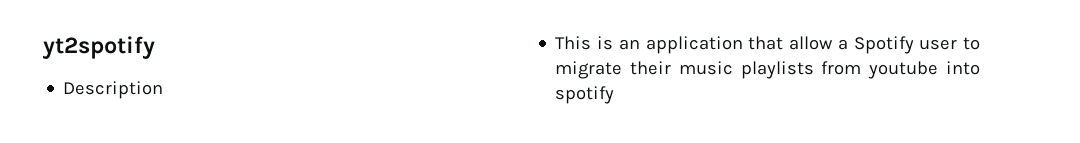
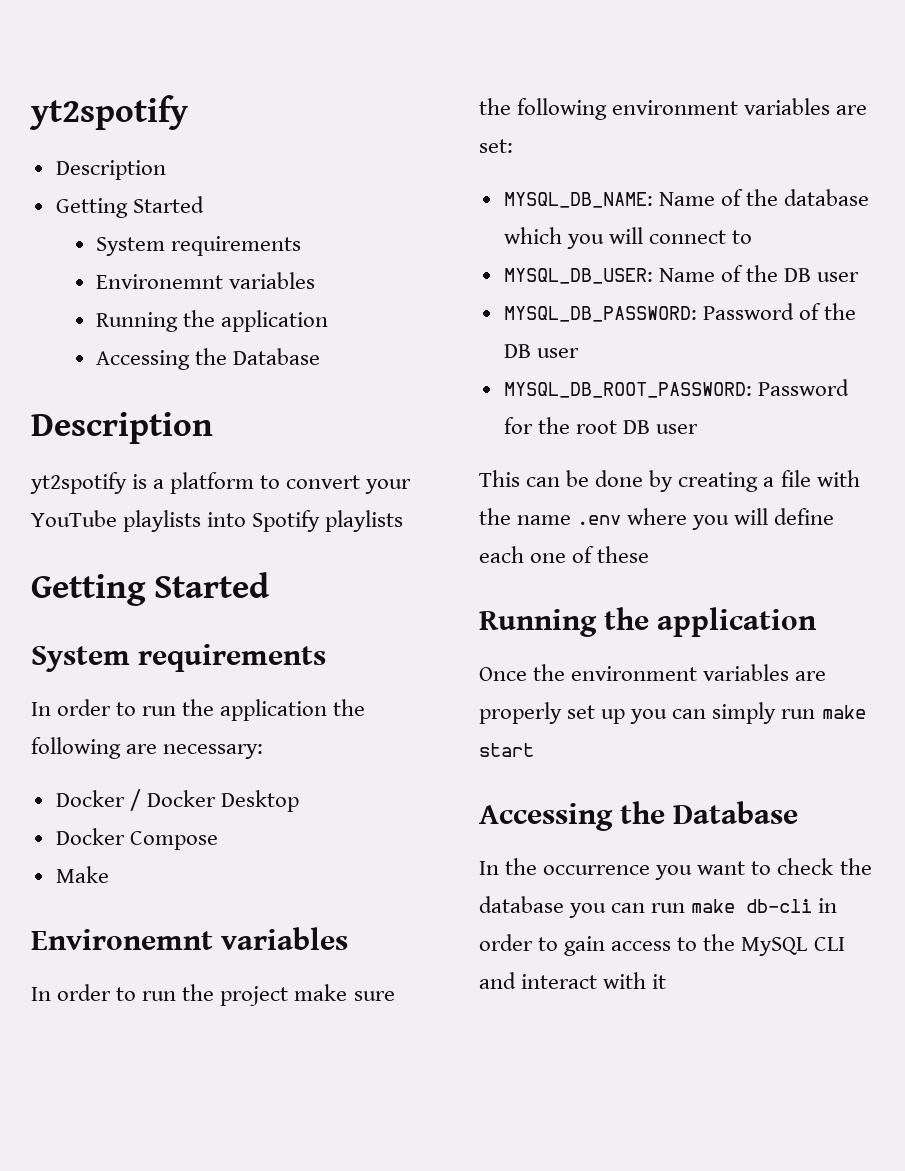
[555,36,980,54] [555,61,980,79] [555,86,615,104] This is an application that allow a Spotify user to migrate their music playlists from youtube into spotify -> [55,196,204,218] [96,236,302,256] [96,272,316,289] [96,310,329,332] [96,348,321,370] [31,412,213,444] [30,472,412,494] [31,510,404,532] [31,572,271,606] [31,644,327,672] [31,699,366,721] [31,737,264,759] [55,789,299,812] [55,828,218,850] [55,866,109,883] [31,927,349,950] [31,984,395,1006] [479,98,868,120] [479,139,513,153] [503,189,870,208] [503,227,753,249] [503,265,860,284] [503,303,856,322] [503,344,579,358] [503,379,849,398] [503,417,699,434] [479,470,860,492] [479,508,835,530] [479,546,650,563] [479,607,818,637] [479,664,827,681] [479,702,866,724] [479,743,534,757] [479,801,799,831] [479,858,872,880] [479,896,838,918] [479,934,845,956] [479,972,667,989] Getting Started // System requirements // Environemnt variables // Running the application // Accessing the Database // Description // yt2spotify is a platform to convert your YouTube playlists into Spotify playlists // Getting Started // System requirements // In order to run the application the following are necessary: // Docker / Docker Desktop // Docker Compose // Make // Environemnt variables // In order to run the project make sure the following environment variables are set: // MYSQL_DB_NAME: Name of the database which you will connect to // MYSQL_DB_USER: Name of the DB user // MYSQL_DB_PASSWORD: Password of the DB user // MYSQL_DB_ROOT_PASSWORD: Password for the root DB user // This can be done by creating a file with the name .env where you will define each one of these // Running the application // Once the environment variables are properly set up you can simply run make start // Accessing the Database // In the occurrence you want to check the database you can run make db-cli in order to gain access to the MySQL CLI and interact with it

